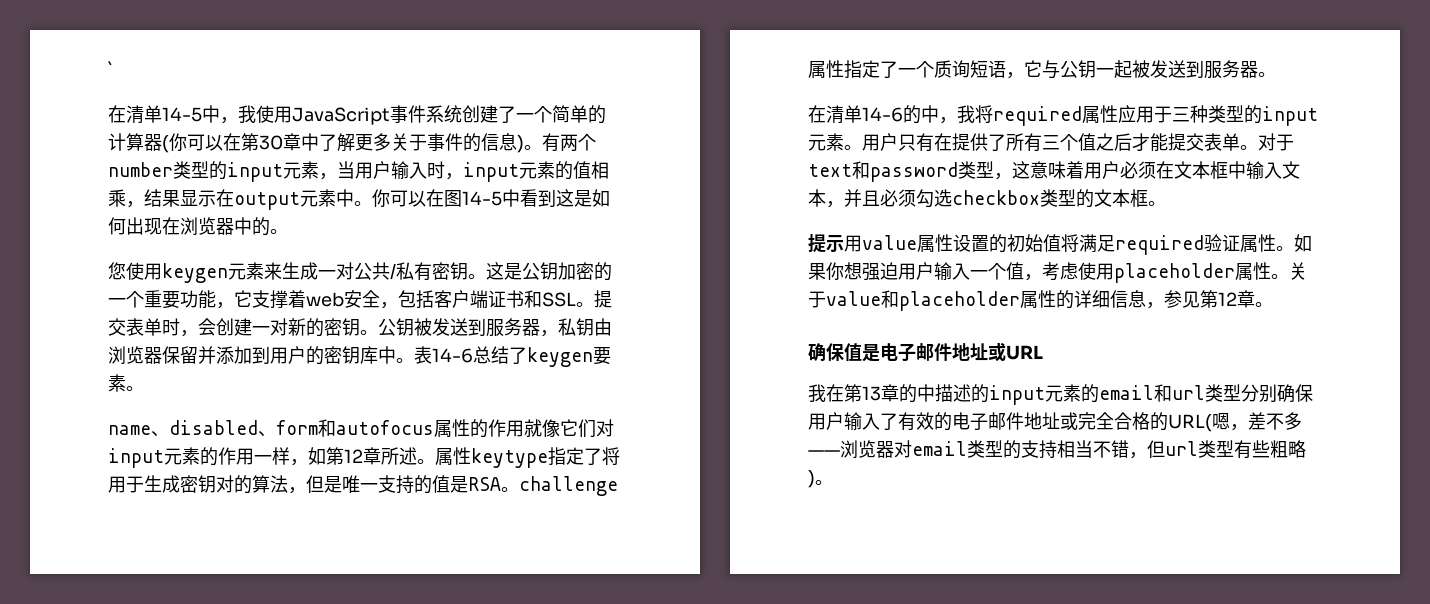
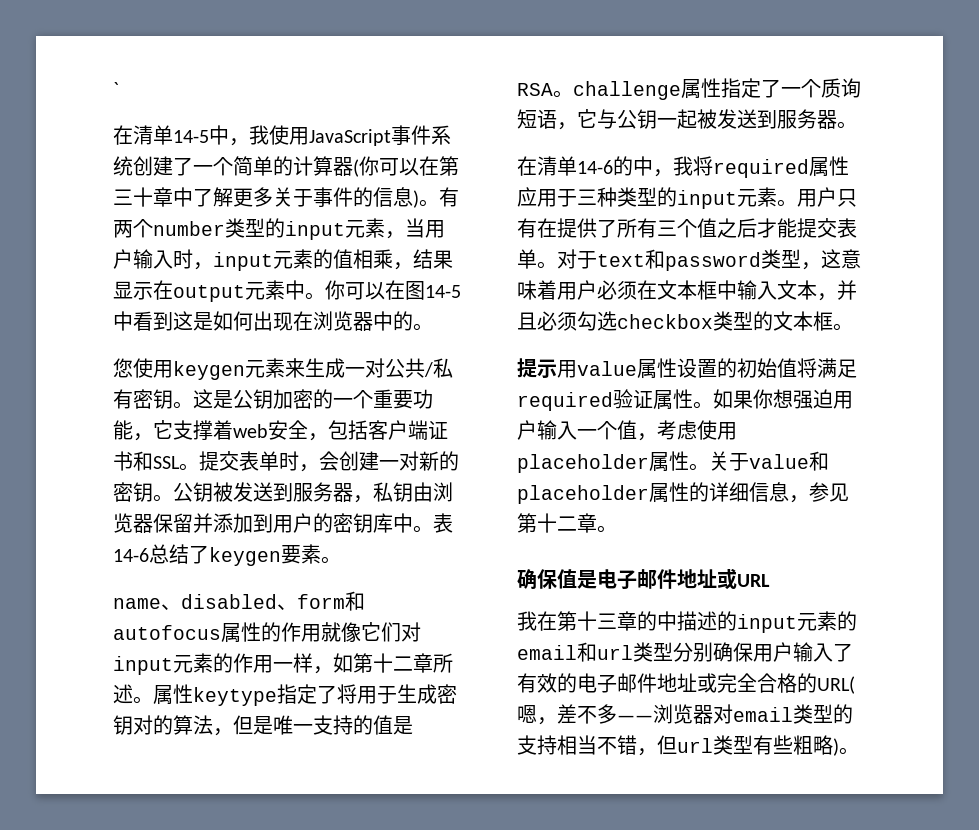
[259,135,283,150] 30 -> [113,187,153,207] 三十
[344,449,363,463] 12 -> [373,653,413,673] 十二
[1218,292,1237,306] 12 -> [537,513,577,533] 十二
[862,386,881,401] 13 -> [577,611,617,631] 十三

